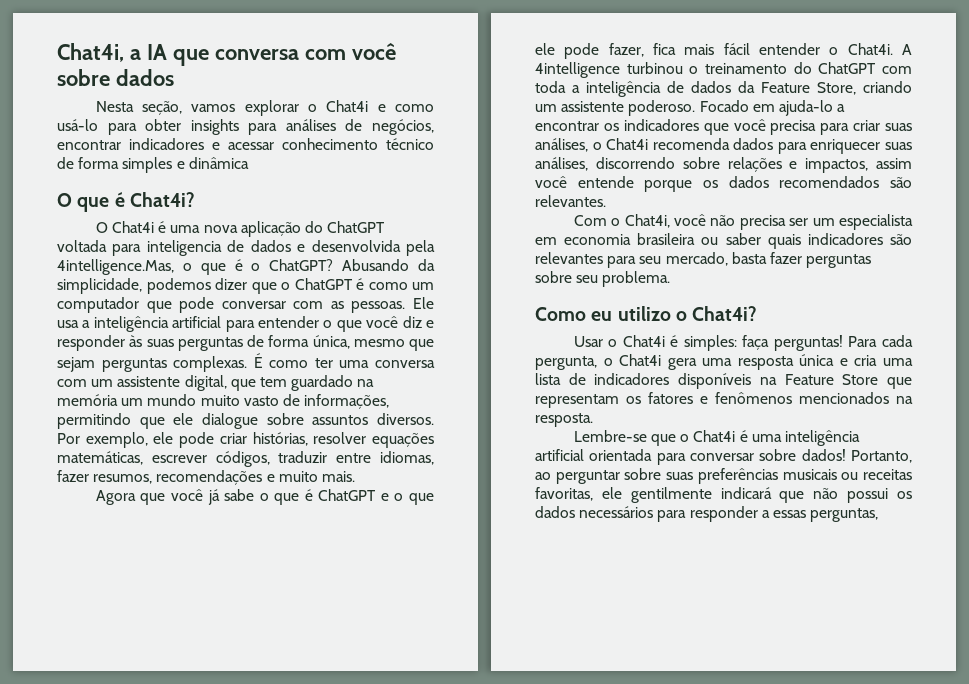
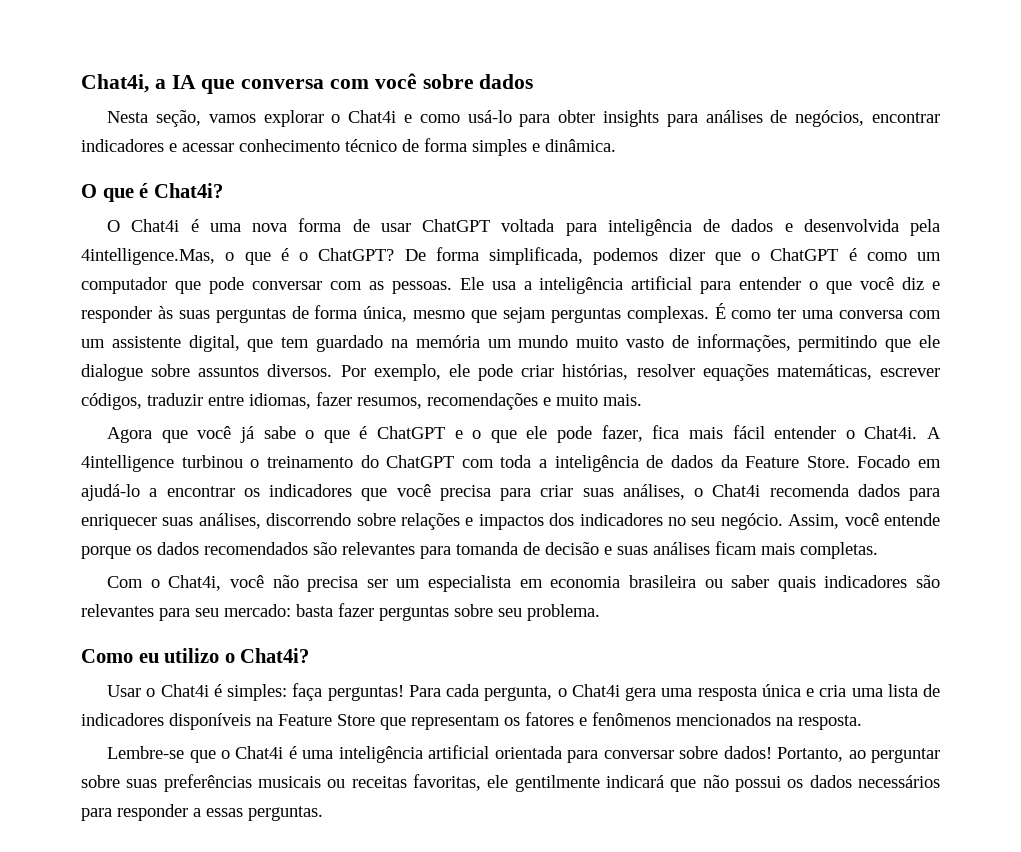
[188,157,249,169] dinâmica -> [545,139,616,152] dinâmica.
[240,221,323,237] aplicação do -> [298,218,411,232] forma de usar
[146,240,222,256] inteligencia -> [607,219,692,236] inteligência
[342,259,435,271] [57,278,142,294] Abusando da simplicidade, -> [404,247,583,265] De forma simplificada,
[817,81,912,95] [535,100,696,116] Store, criando um assistente poderoso. -> [806,456,850,468] Store.
[778,100,833,116] ajuda-lo -> [81,484,140,501] ajudá-lo
[805,158,912,173] impactos, assim -> [478,513,840,530] impactos dos indicadores no seu negócio. Assim,
[535,195,606,207] relevantes. -> [342,541,878,559] relevantes para tomanda de decisão e suas análises ficam mais completas.
[665,252,728,266] mercado, -> [224,604,291,617] mercado:
[810,508,879,522] perguntas, -> [248,806,323,821] perguntas.

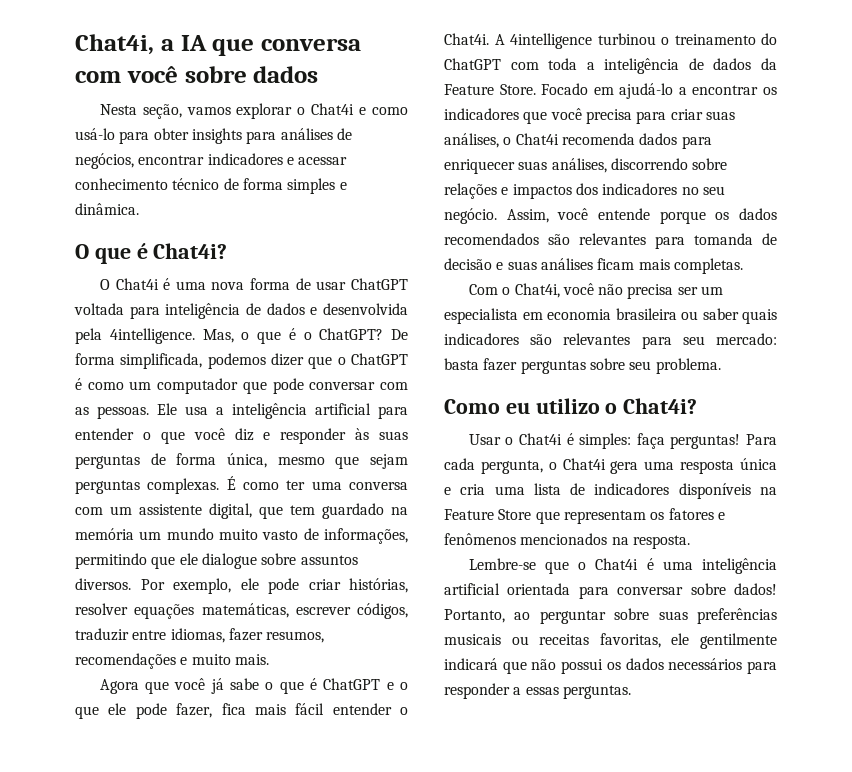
[81,248,215,265] 4intelligence.Mas, -> [109,328,234,344] 4intelligence. Mas,

